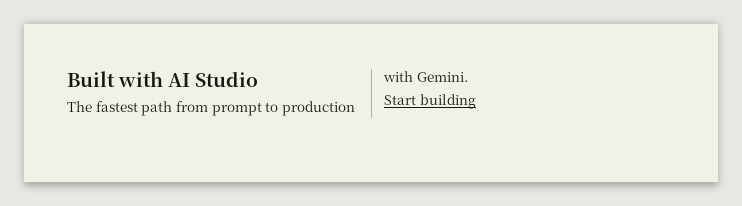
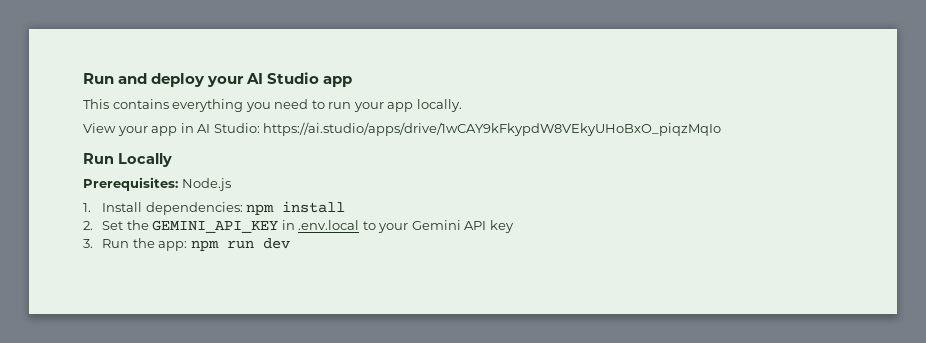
[67,71,259,87] [67,101,355,116] [383,71,468,82] [384,94,476,109] Built with AI Studio // The fastest path from prompt to production with Gemini. // Start building -> [83,72,353,87] [83,99,462,112] [83,122,722,136] [83,153,172,167] [83,177,231,191] [83,201,346,215] [83,220,514,233] [83,238,290,251] Run and deploy your AI Studio app // This contains everything you need to run your app locally. // View your app in AI Studio: https://ai.studio/apps/drive/1wCAY9kFkypdW8VEkyUHoBxO_piqzMqIo // Run Locally // Prerequisites: Node.js // 1. Install dependencies: npm install // 2. Set the GEMINI_API_KEY in .env.local to your Gemini API key // 3. Run the app: npm run dev

